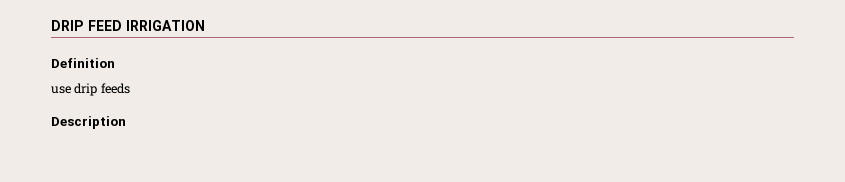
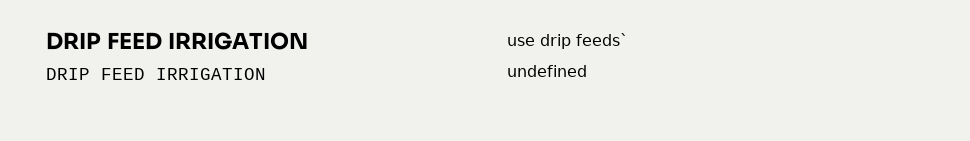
[51,20,205,31] [51,58,115,68] DRIP FEED IRRIGATION // Definition -> [46,32,308,50] [46,68,266,80] DRIP FEED IRRIGATION // DRIP FEED IRRIGATION
[100,83,130,94] [51,116,126,129] feeds // Description -> [576,33,628,46] [507,65,587,77] feeds` // undefined

